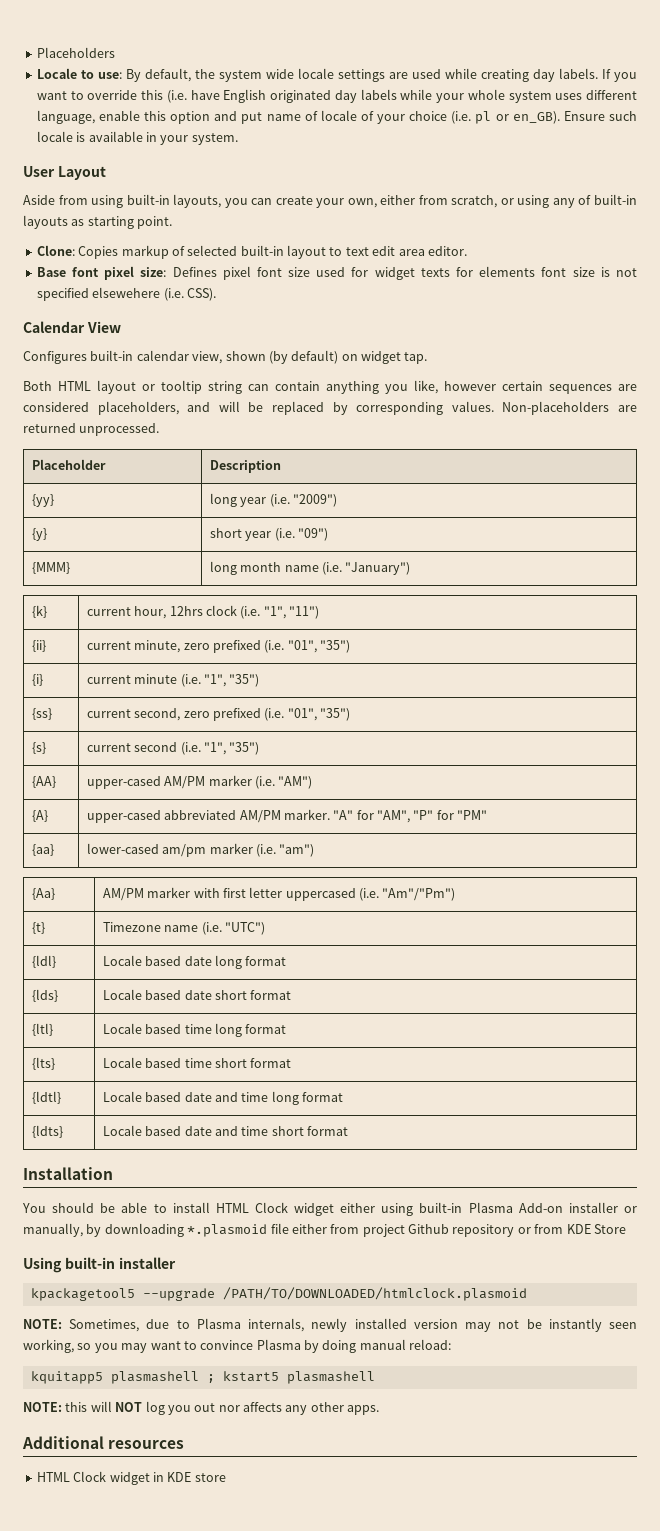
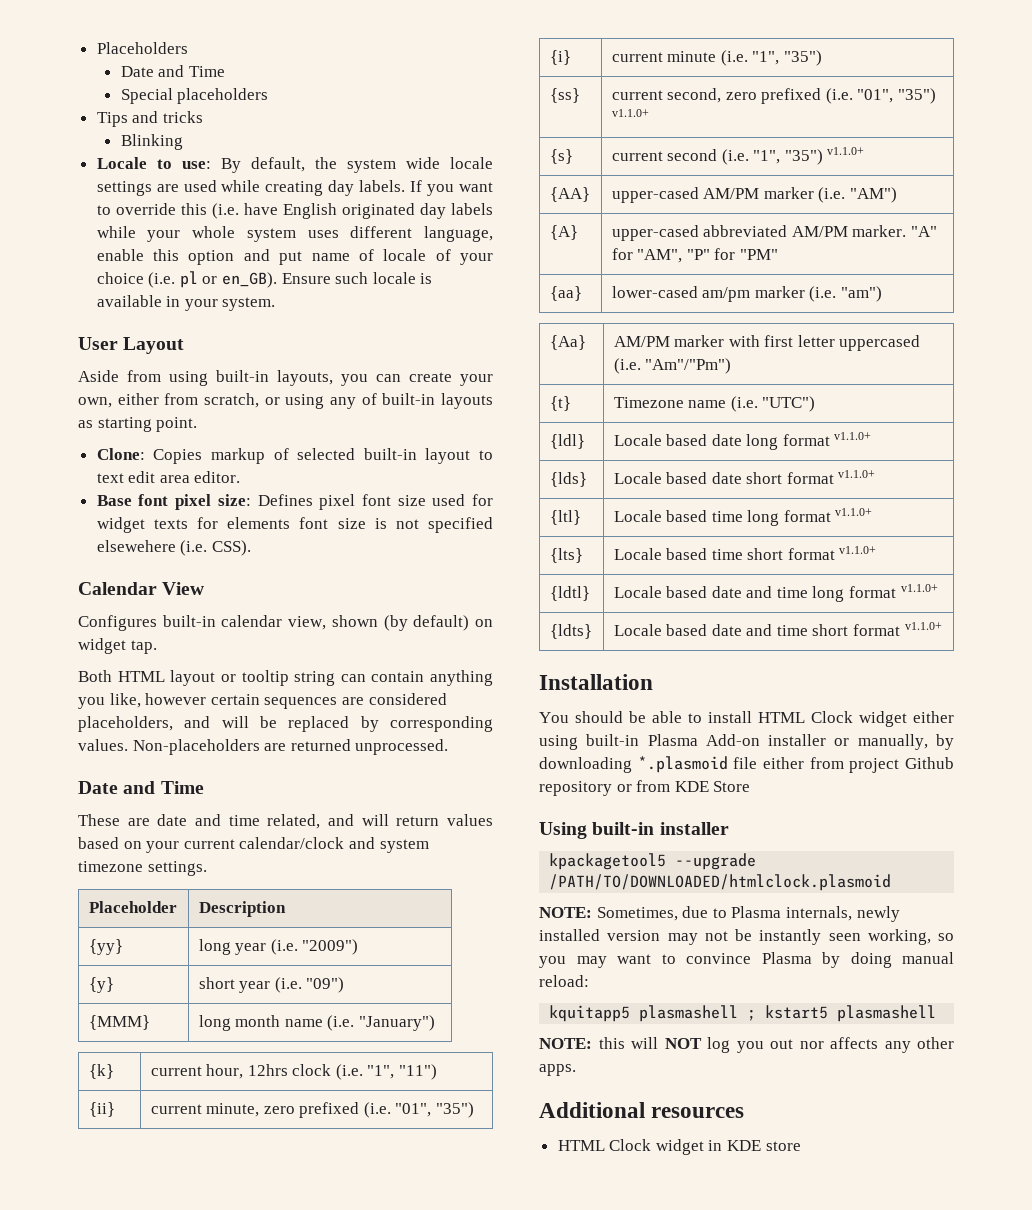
(115, 52) none -> [120,65,225,77] [120,88,269,104] [96,111,203,127] [120,134,183,150] // Date and Time // Special placeholders // Tips and tricks // Blinking
(160, 429) none -> [78,781,204,794] [78,814,494,829] [78,837,429,853] [78,861,207,876] // Date and Time // These are date and time related, and will return values based on your current calendar/clock and system timezone settings.
(351, 714) none -> [611,109,649,117] v1.1.0+
(260, 748) none -> [827,147,865,155] v1.1.0+
(287, 961) none -> [834,432,872,440] v1.1.0+
(292, 995) none -> [838,470,876,478] v1.1.0+
(287, 1029) none -> [835,508,873,516] v1.1.0+
(292, 1063) none -> [839,546,877,554] v1.1.0+
(344, 1097) none -> [900,584,938,592] v1.1.0+
(349, 1131) none -> [904,622,942,630] v1.1.0+

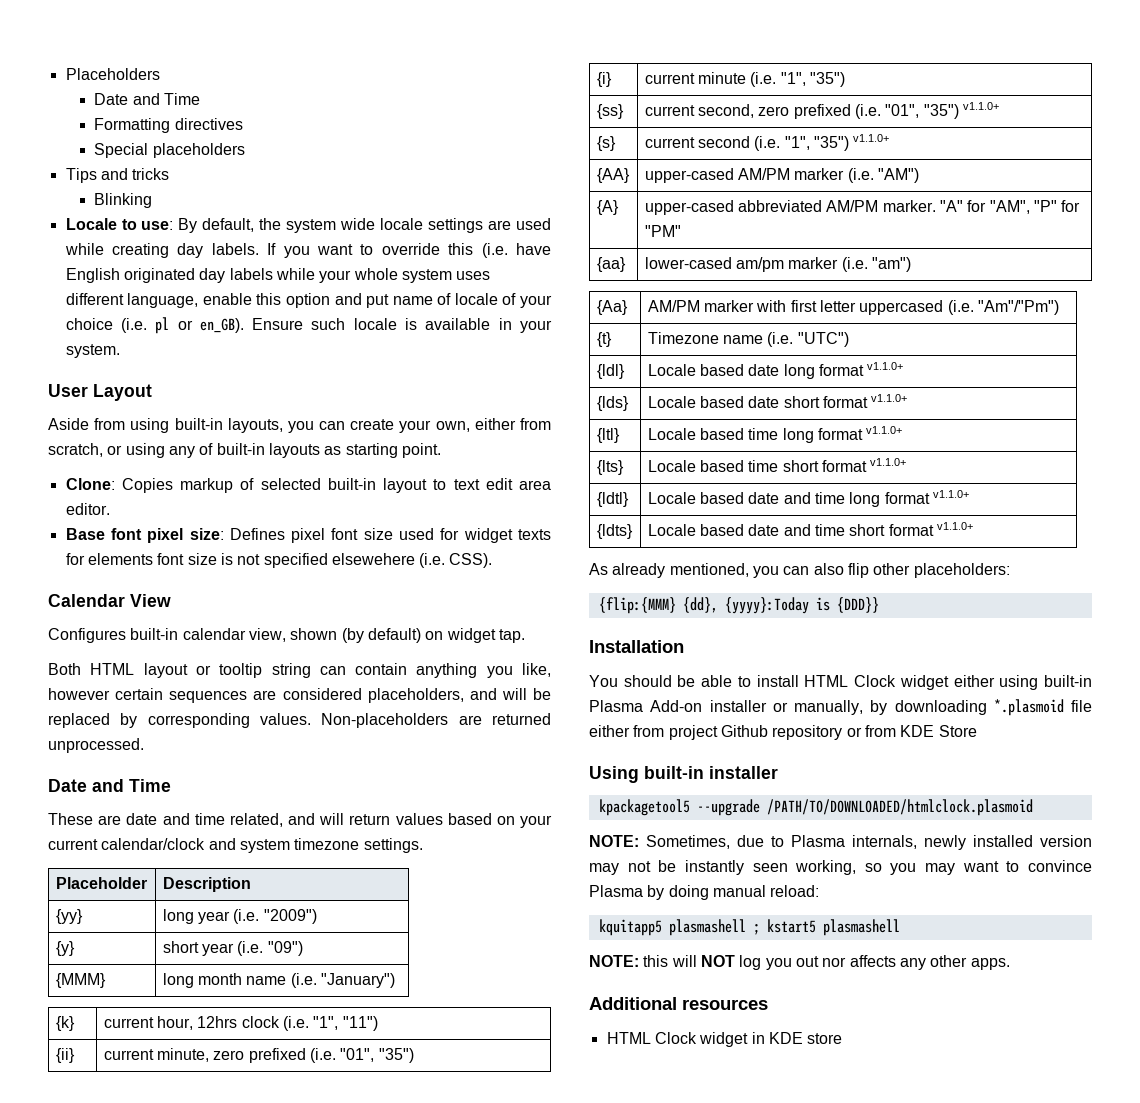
(225, 71) none -> [94,118,243,133] // Formatting directives
(942, 626) none -> [589,563,1010,578] [598,597,879,614] // As already mentioned, you can also flip other placeholders: // {flip:{MMM} {dd}, {yyyy}:Today is {DDD}}

